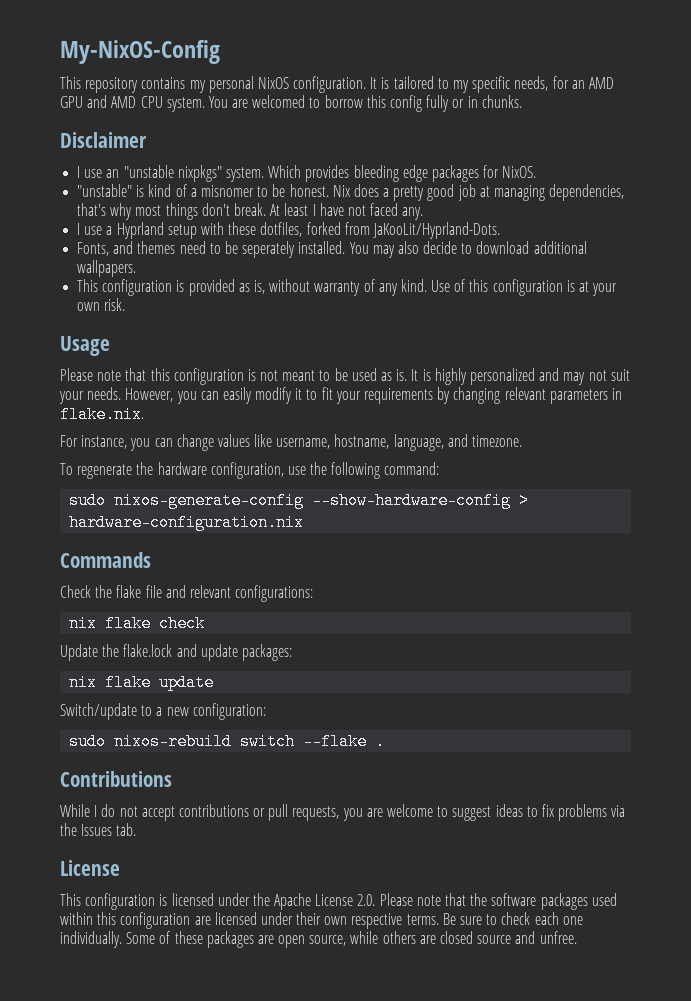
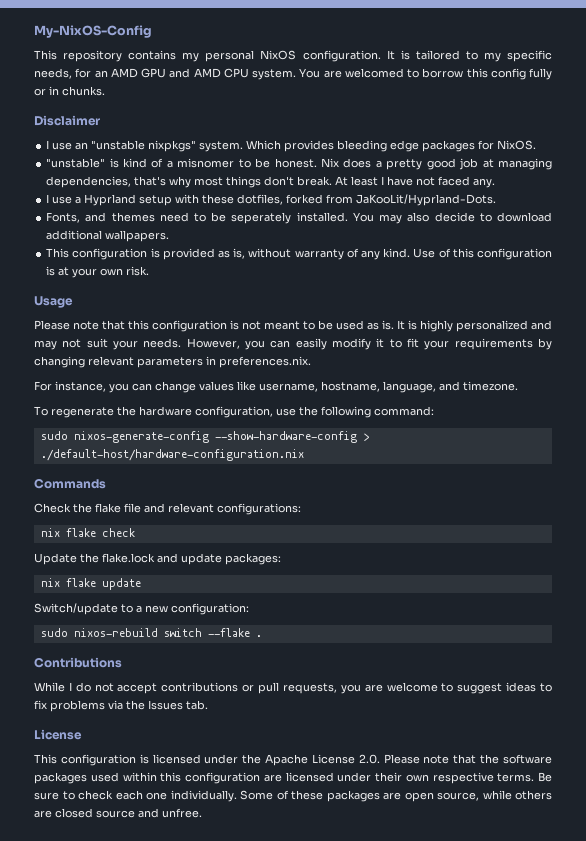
[60,406,144,423] flake.nix. -> [219,356,311,368] preferences.nix.
[69,514,305,531] hardware-configuration.nix -> [40,449,304,461] ./default-host/hardware-configuration.nix

